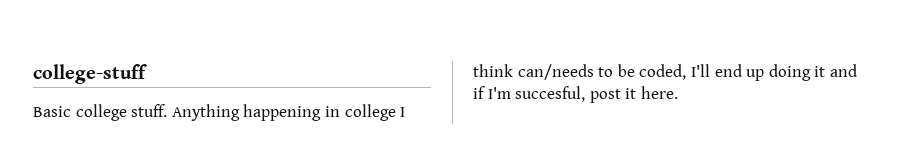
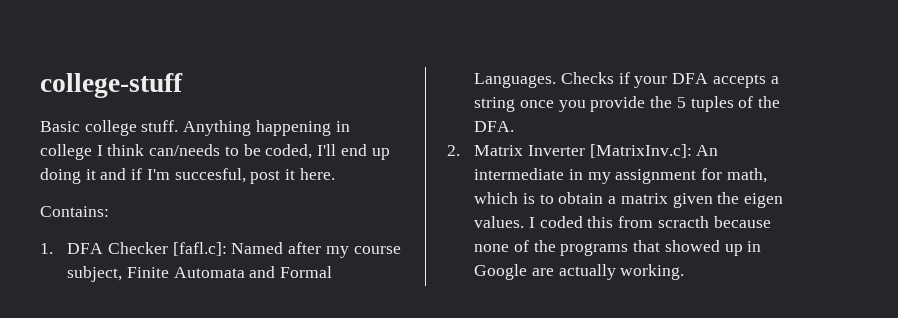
(678, 92) none -> [40,206,109,217] [40,242,401,258] [67,266,333,282] [474,72,779,88] [474,96,781,112] [474,121,515,132] [447,144,719,158] [474,168,767,184] [474,192,784,208] [474,216,771,228] [474,240,762,256] [474,264,685,280] // Contains: // 1. DFA Checker [fafl.c]: Named after my course subject, Finite Automata and Formal Languages. Checks if your DFA accepts a string once you provide the 5 tuples of the DFA. // 2. Matrix Inverter [MatrixInv.c]: An intermediate in my assignment for math, which is to obtain a matrix given the eigen values. I coded this from scracth because none of the programs that showed up in Google are actually working.

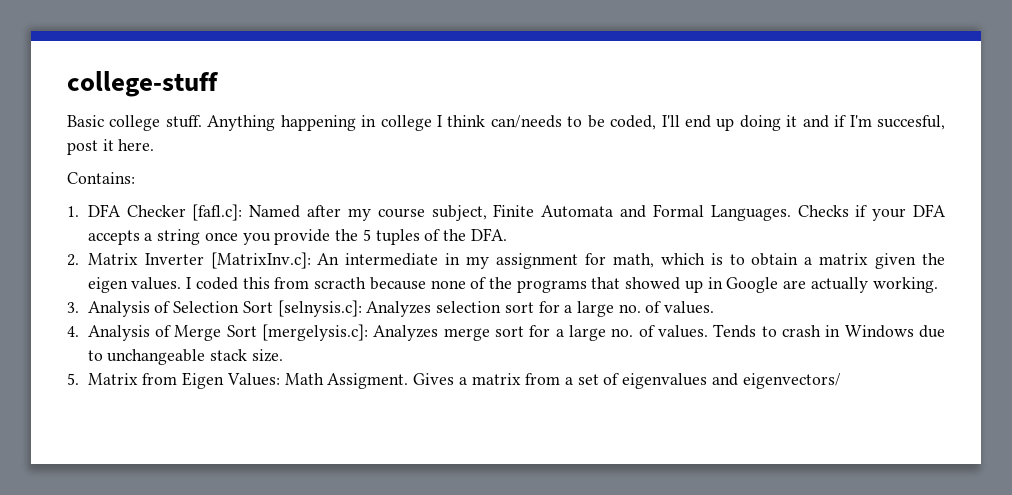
(685, 272) none -> [67,300,715,317] [67,324,945,341] [87,349,283,365] [67,372,841,389] // 3. Analysis of Selection Sort [selnysis.c]: Analyzes selection sort for a large no. of values. // 4. Analysis of Merge Sort [mergelysis.c]: Analyzes merge sort for a large no. of values. Tends to crash in Windows due to unchangeable stack size. // 5. Matrix from Eigen Values: Math Assigment. Gives a matrix from a set of eigenvalues and eigenvectors/

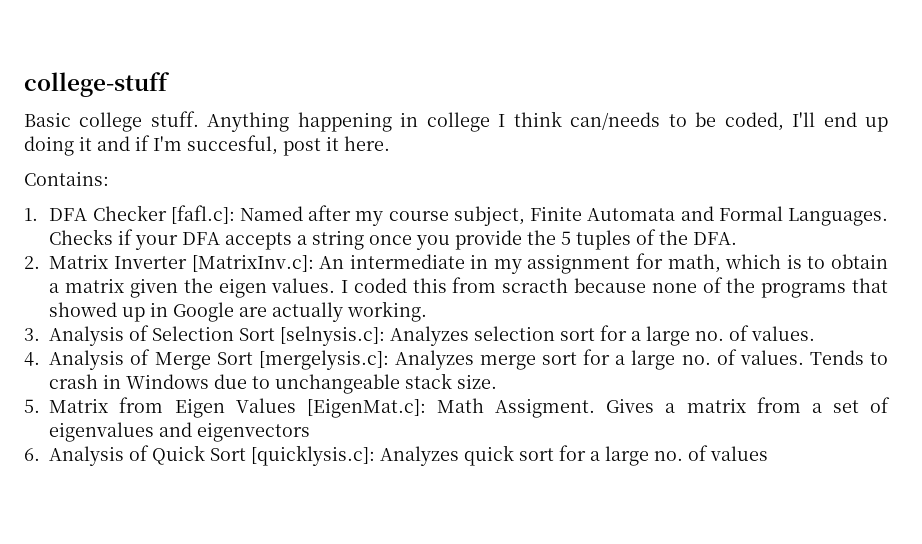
[226,373,280,386] Values: -> [235,398,426,418] Values [EigenMat.c]:
[742,373,841,389] eigenvectors/ -> [197,422,311,442] [24,445,769,466] eigenvectors // 6. Analysis of Quick Sort [quicklysis.c]: Analyzes quick sort for a large no. of values

